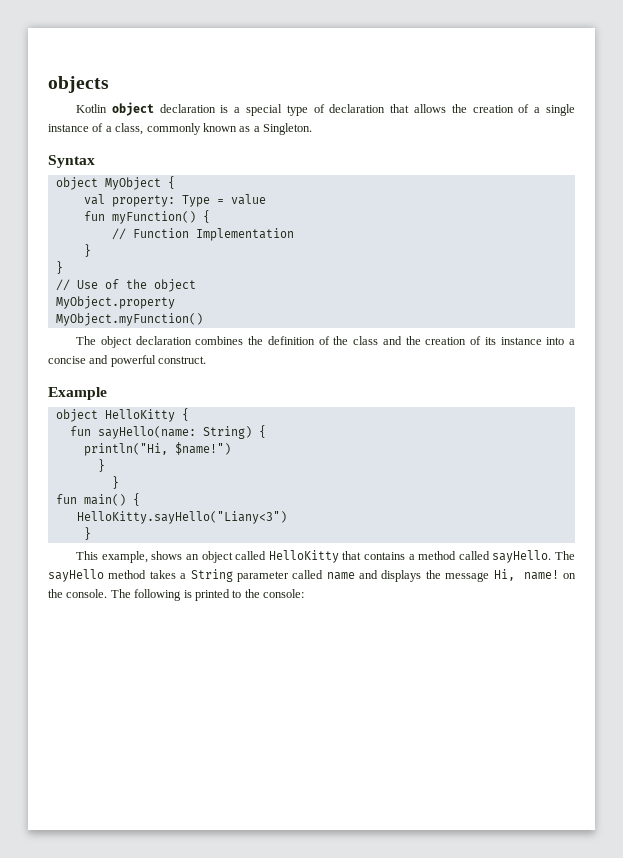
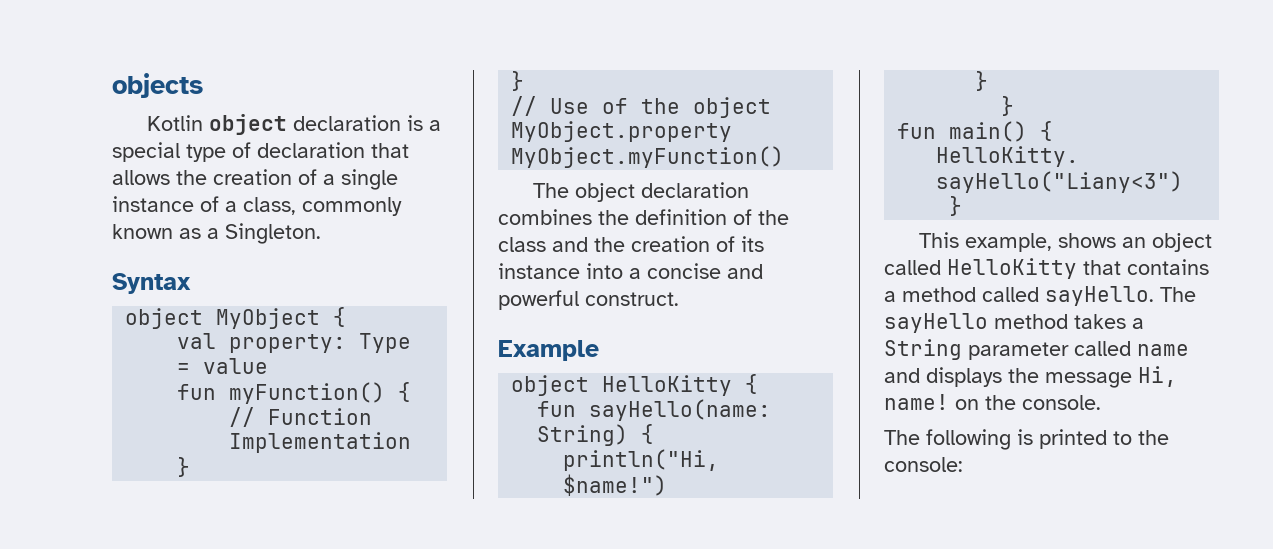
(108, 593) none -> (1101, 402) //

